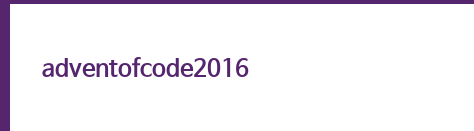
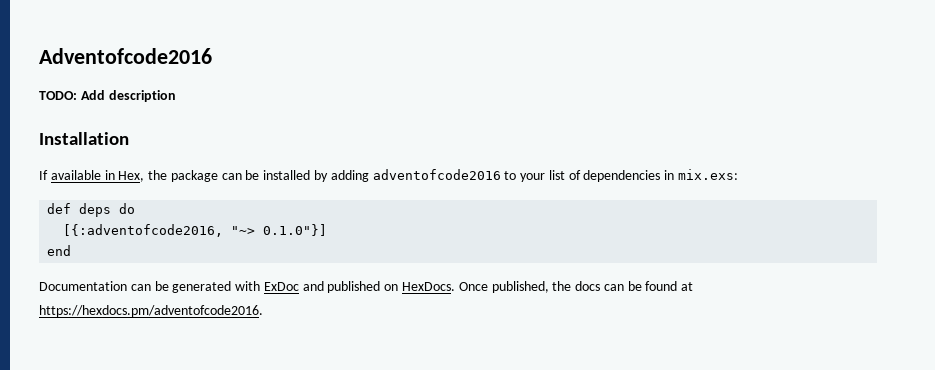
[42,57,249,77] adventofcode2016 -> [39,48,212,64] [39,90,176,102] [39,132,129,145] [39,169,739,182] [47,203,136,217] [63,224,328,237] [47,245,72,256] [39,281,694,293] [39,305,263,317] Adventofcode2016 // TODO: Add description // Installation // If available in Hex, the package can be installed by adding adventofcode2016 to your list of dependencies in mix.exs: // def deps do // [{:adventofcode2016, "~> 0.1.0"}] // end // Documentation can be generated with ExDoc and published on HexDocs. Once published, the docs can be found at https://hexdocs.pm/adventofcode2016.

